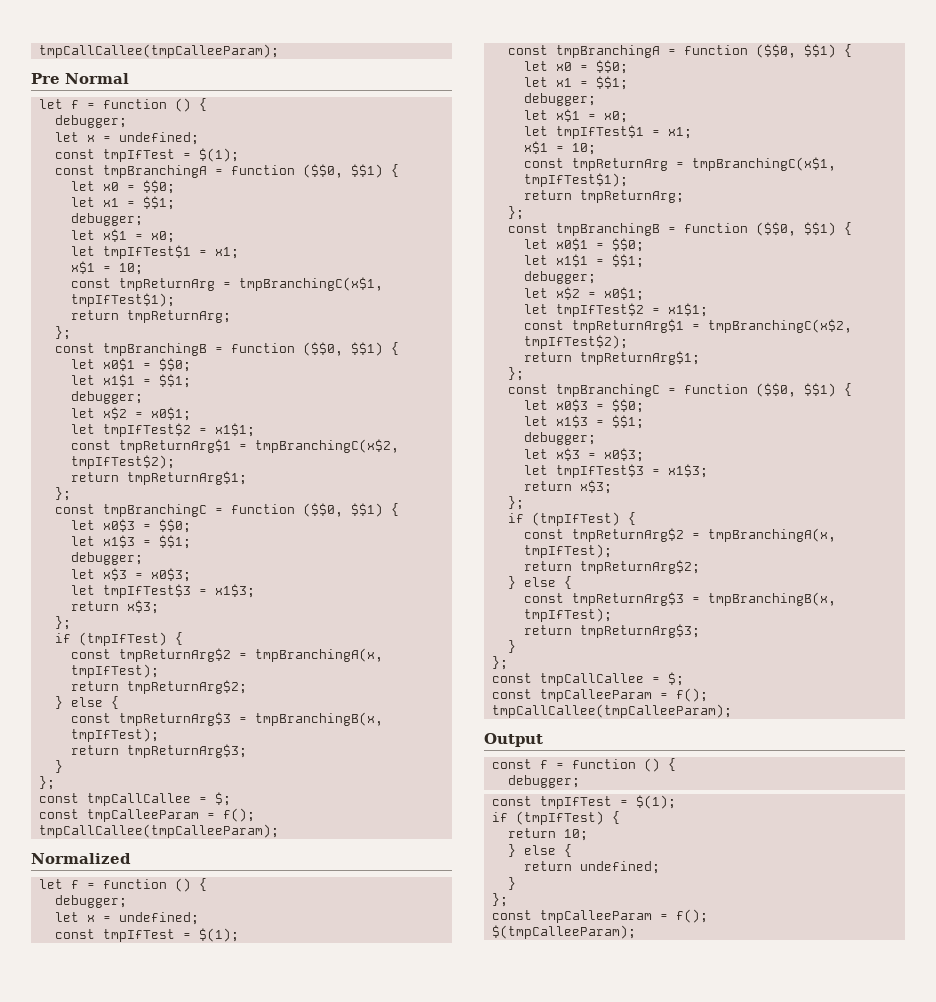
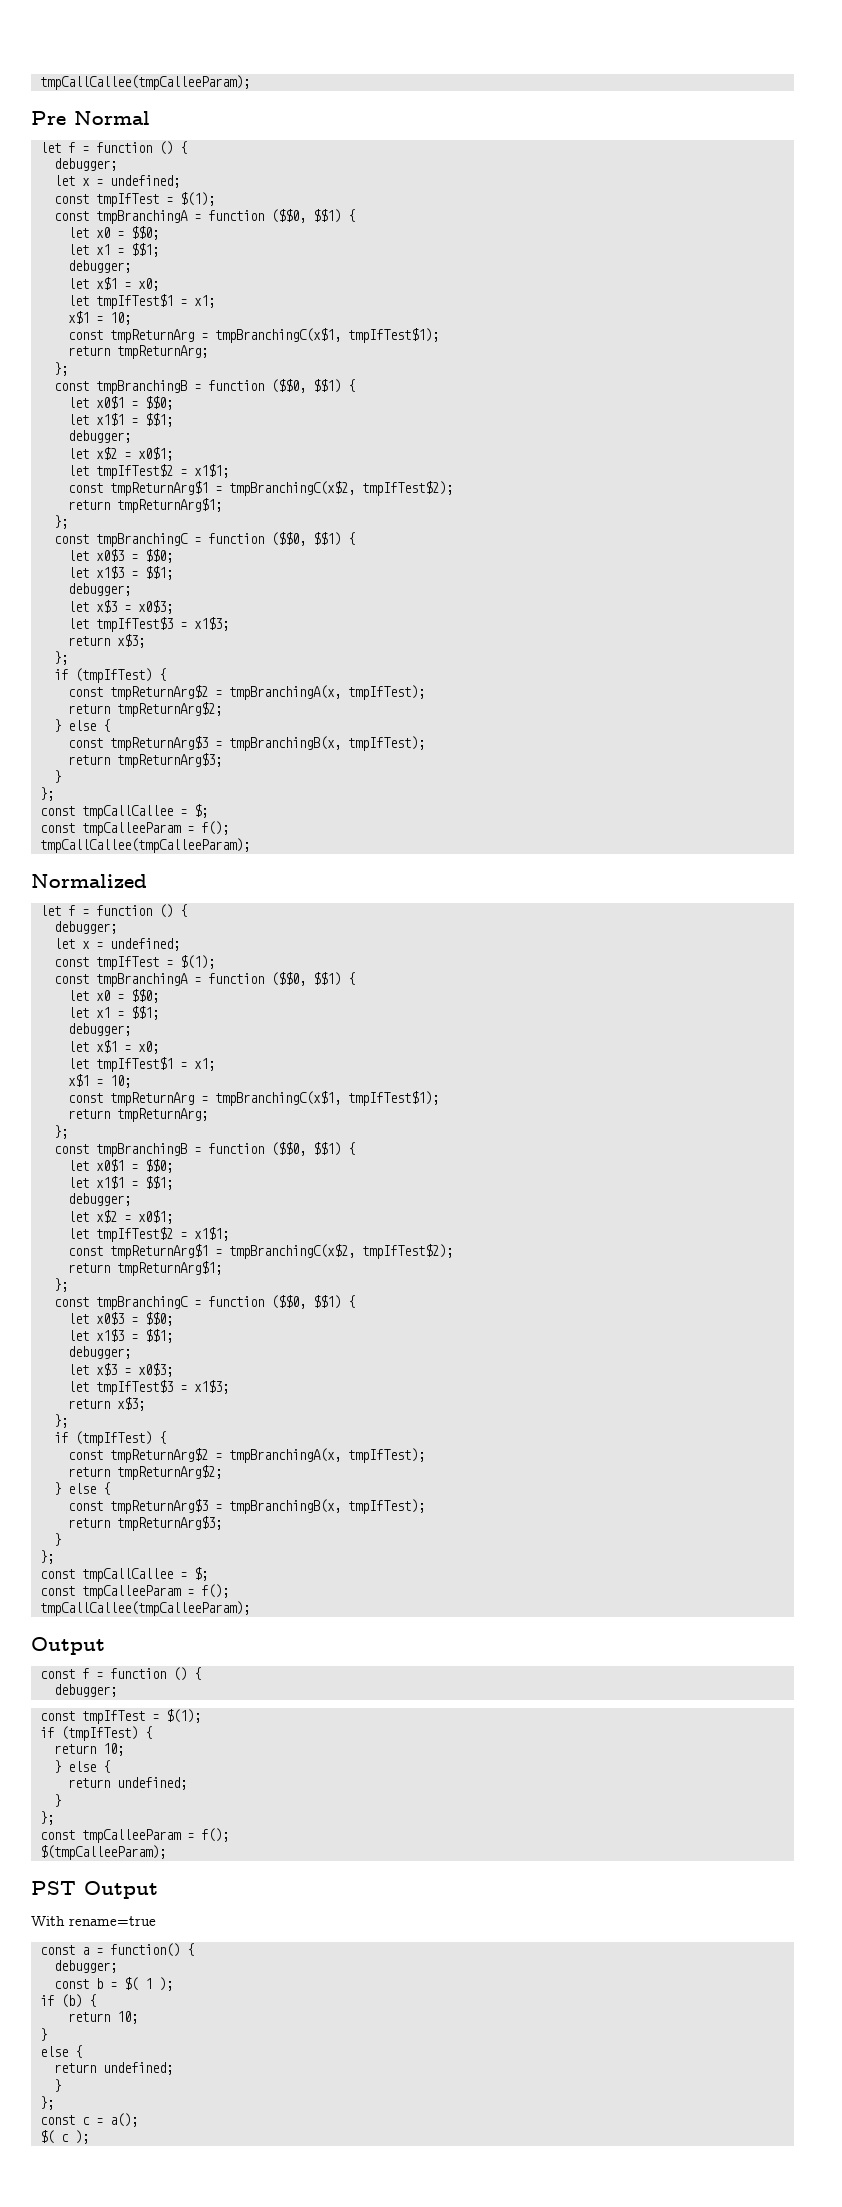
(636, 932) none -> [31,1881,158,1899] [31,1916,156,1926] [40,1943,194,1957] [54,1960,117,1973] [54,1977,173,1991] [40,1994,96,2008] [68,2011,138,2024] [40,2028,47,2041] [40,2045,82,2058] [54,2062,173,2075] [54,2079,61,2092] [40,2096,54,2110] [40,2113,138,2127] [40,2130,89,2144] // PST Output // With rename=true // const a = function() { // debugger; // const b = $( 1 ); // if (b) { // return 10; // } // else { // return undefined; // } // }; // const c = a(); // $( c );

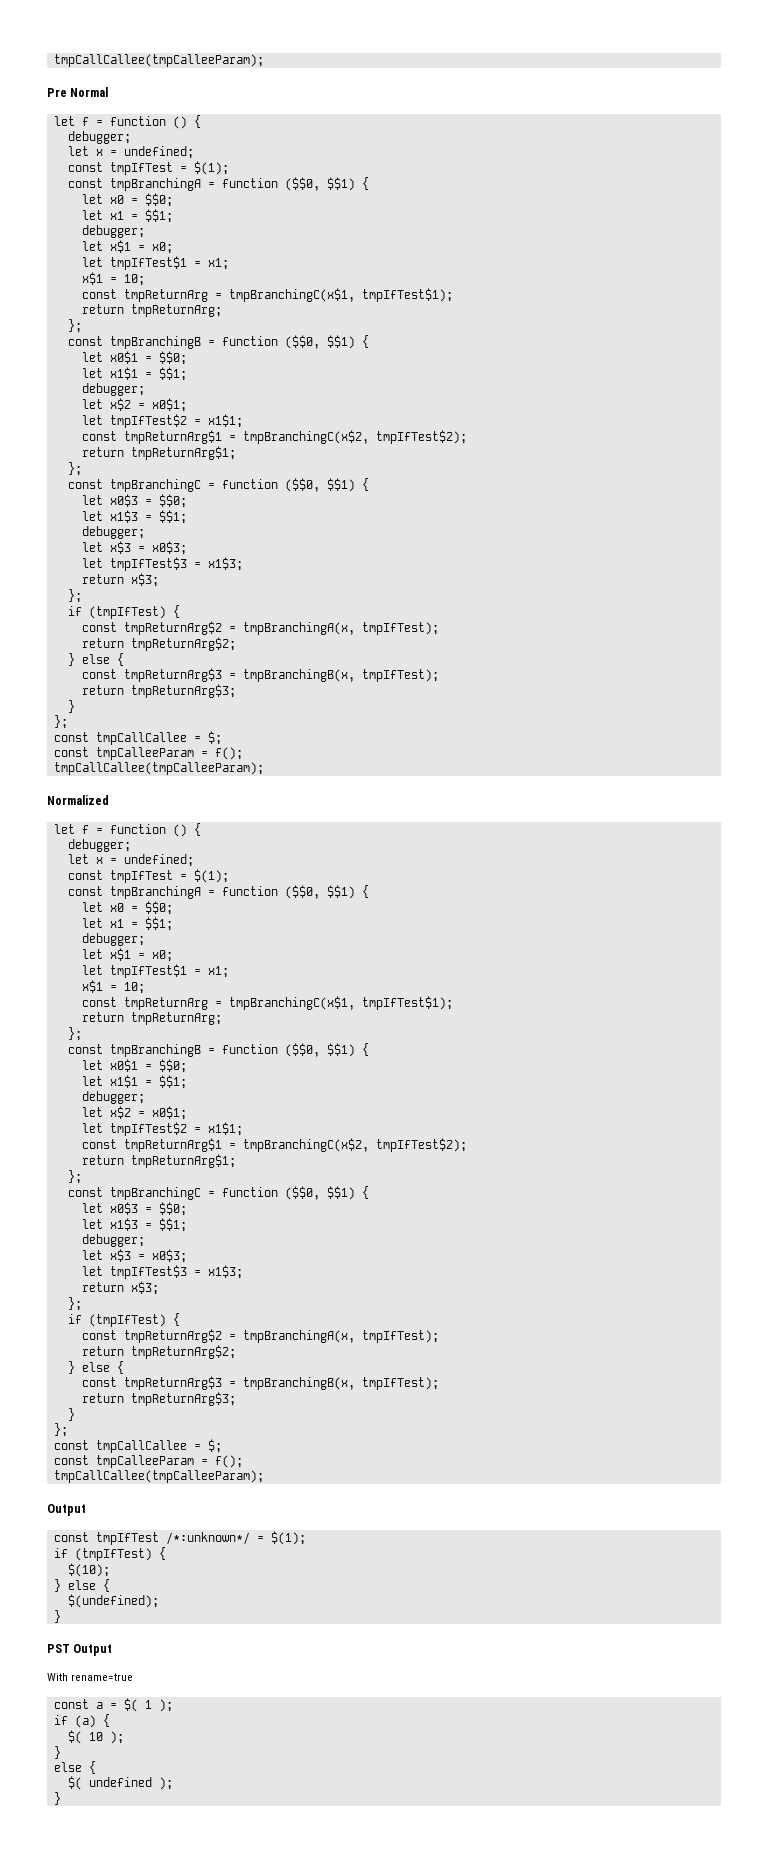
[40,1667,201,1681] [54,1684,117,1697] [40,1710,145,1724] // const f = function () { // debugger; // const tmpIfTest -> [53,1532,250,1545] // const tmpIfTest /*:unknown*/
[54,1743,124,1756] [54,1760,110,1773] [68,1777,187,1790] [54,1794,61,1807] [40,1811,54,1825] [40,1828,229,1843] [40,1845,166,1860] return 10; // } else { // return undefined; // } // }; // const tmpCalleeParam = f(); // $(tmpCalleeParam); -> [67,1563,110,1577] [53,1579,110,1592] [67,1594,159,1608] [53,1610,61,1623] $(10); // } else { // $(undefined); // }
[110,1943,194,1957] [54,1960,117,1973] [54,1978,117,1989] function() { // debugger; // const b = -> (117, 1706) none
[61,1994,96,2008] [68,2011,138,2024] (b) { // return 10; -> [74,1714,110,1728] [67,1730,124,1744] (a) { // $( 10 );
[54,2062,173,2075] [54,2079,61,2092] [40,2096,54,2110] [40,2113,138,2127] [40,2130,89,2144] return undefined; // } // }; // const c = a(); // $( c ); -> [67,1776,173,1790] [53,1792,61,1805] $( undefined ); // }

